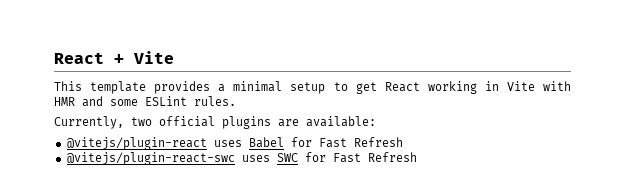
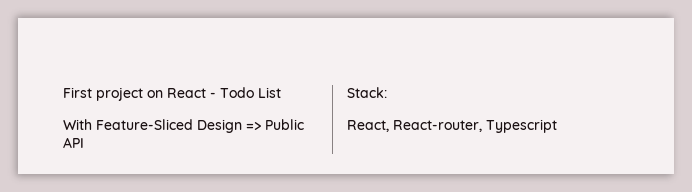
[54,51,174,64] [54,81,571,94] [54,96,236,107] [54,116,376,129] [66,137,403,150] [66,152,417,165] React + Vite // This template provides a minimal setup to get React working in Vite with HMR and some ESLint rules. // Currently, two official plugins are available: // @vitejs/plugin-react uses Babel for Fast Refresh // @vitejs/plugin-react-swc uses SWC for Fast Refresh -> [63,87,281,101] [63,119,304,133] [63,137,84,148] [347,87,387,98] [347,119,557,133] First project on React - Todo List // With Feature-Sliced Design => Public API // Stack: // React, React-router, Typescript

